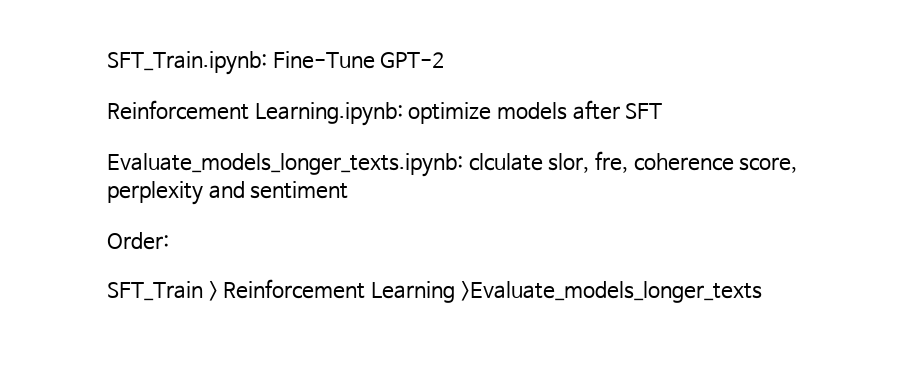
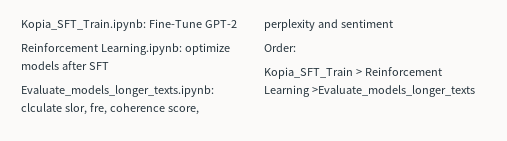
[107,51,267,75] SFT_Train.ipynb: -> [21,19,146,31] Kopia_SFT_Train.ipynb:
[107,281,203,301] SFT_Train -> [264,67,353,79] Kopia_SFT_Train

